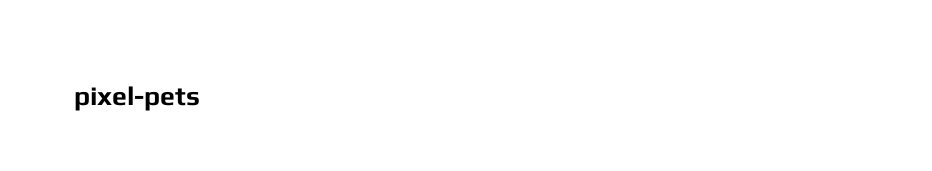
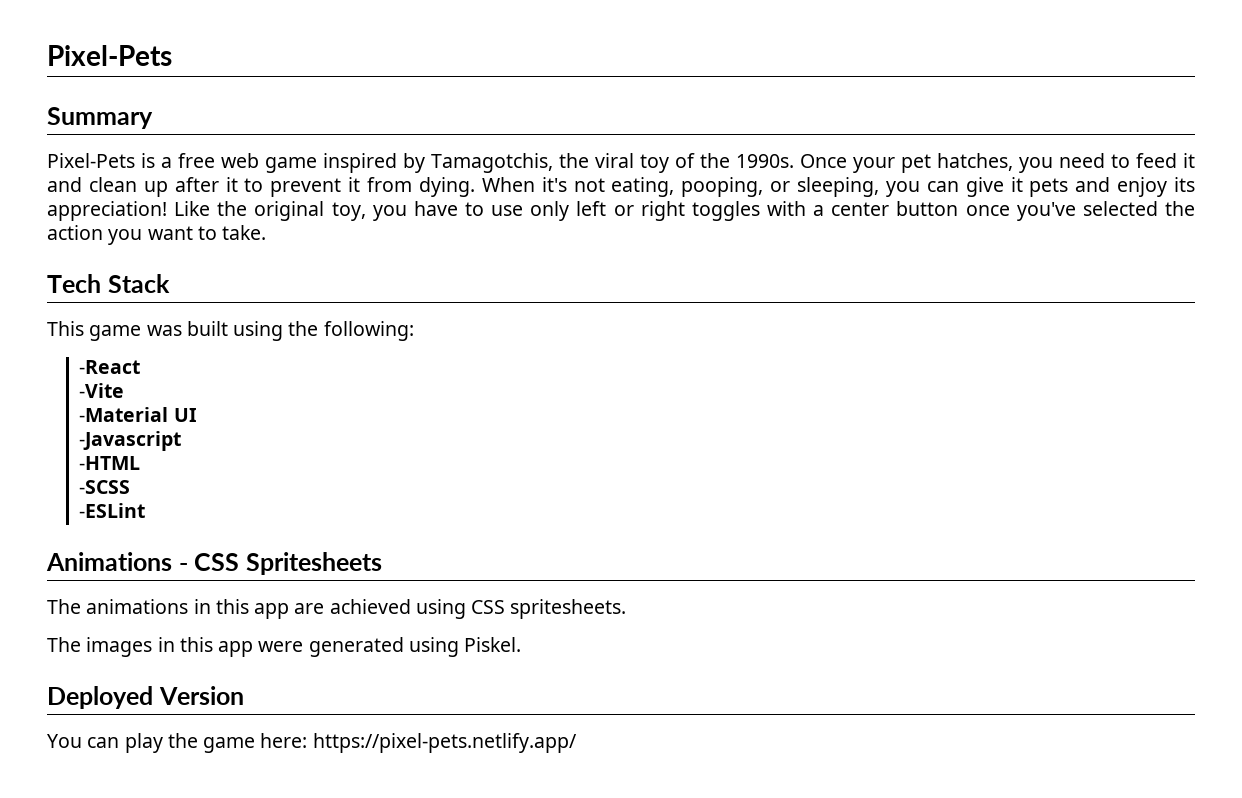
[74,86,200,111] pixel-pets -> [47,45,172,66] [47,107,153,129] [47,153,1195,173] [47,177,1195,197] [47,201,1195,221] [47,225,267,245] [47,274,170,293] [47,321,414,341] [79,360,141,374] [79,383,125,398] [79,407,197,422] [79,431,182,451] [79,456,141,470] [79,480,131,494] [79,503,146,518] [46,552,382,575] [47,599,627,619] [47,637,522,657] [47,686,244,709] [47,733,577,753] Pixel-Pets // Summary // Pixel-Pets is a free web game inspired by Tamagotchis, the viral toy of the 1990s. Once your pet hatches, you need to feed it and clean up after it to prevent it from dying. When it's not eating, pooping, or sleeping, you can give it pets and enjoy its appreciation! Like the original toy, you have to use only left or right toggles with a center button once you've selected the action you want to take. // Tech Stack // This game was built using the following: // -React // -Vite // -Material UI // -Javascript // -HTML // -SCSS // -ESLint // Animations - CSS Spritesheets // The animations in this app are achieved using CSS spritesheets. // The images in this app were generated using Piskel. // Deployed Version // You can play the game here: https://pixel-pets.netlify.app/

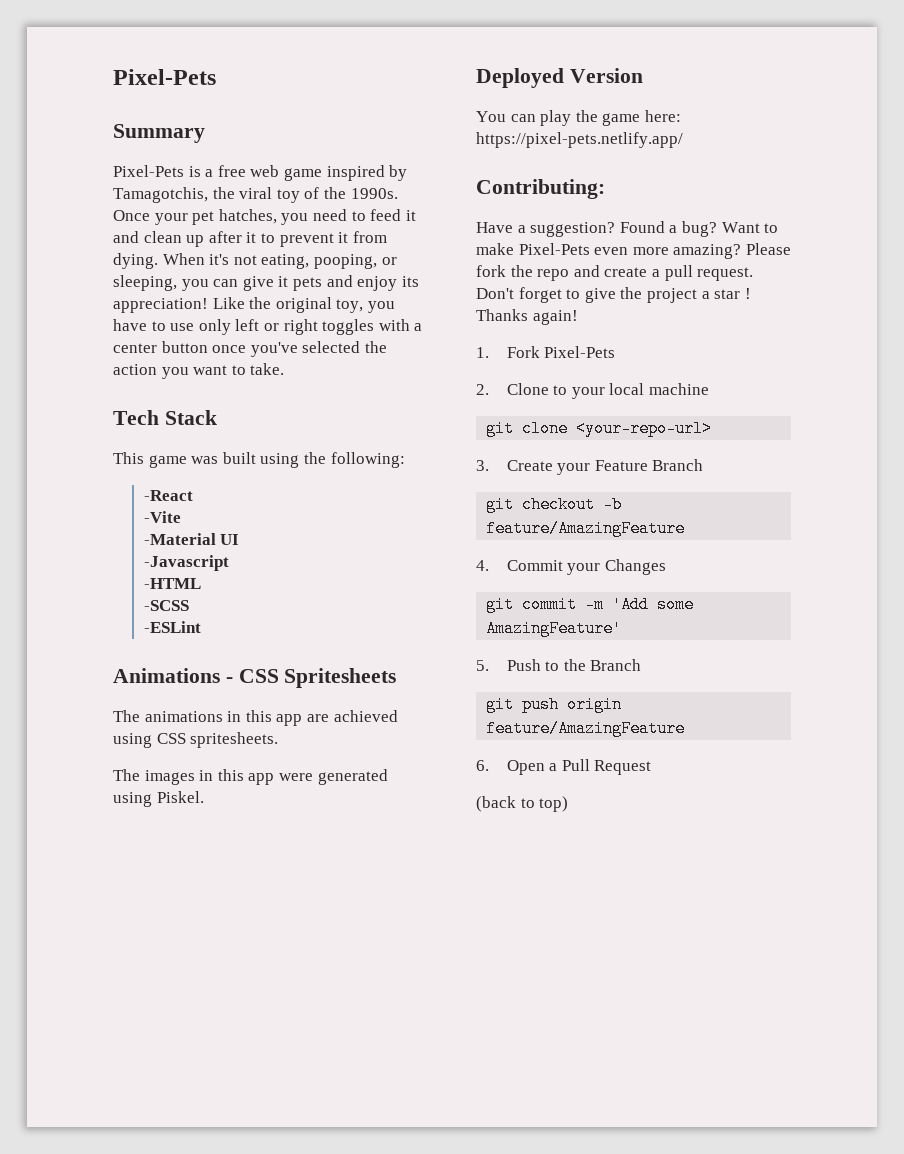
(577, 743) none -> [476,179,605,199] [476,221,779,237] [476,243,791,259] [476,265,754,281] [476,287,751,303] [476,309,578,325] [476,346,616,358] [476,383,710,399] [486,420,713,437] [476,459,704,475] [486,496,623,513] [486,520,686,537] [476,559,666,575] [486,596,695,613] [486,620,623,637] [476,659,642,671] [486,696,623,713] [486,720,686,737] [476,759,652,775] [476,796,569,812] // Contributing: // Have a suggestion? Found a bug? Want to make Pixel-Pets even more amazing? Please fork the repo and create a pull request. Don't forget to give the project a star ! Thanks again! // 1. Fork Pixel-Pets // 2. Clone to your local machine // git clone <your-repo-url> // 3. Create your Feature Branch // git checkout -b feature/AmazingFeature // 4. Commit your Changes // git commit -m 'Add some AmazingFeature' // 5. Push to the Branch // git push origin feature/AmazingFeature // 6. Open a Pull Request // (back to top)

